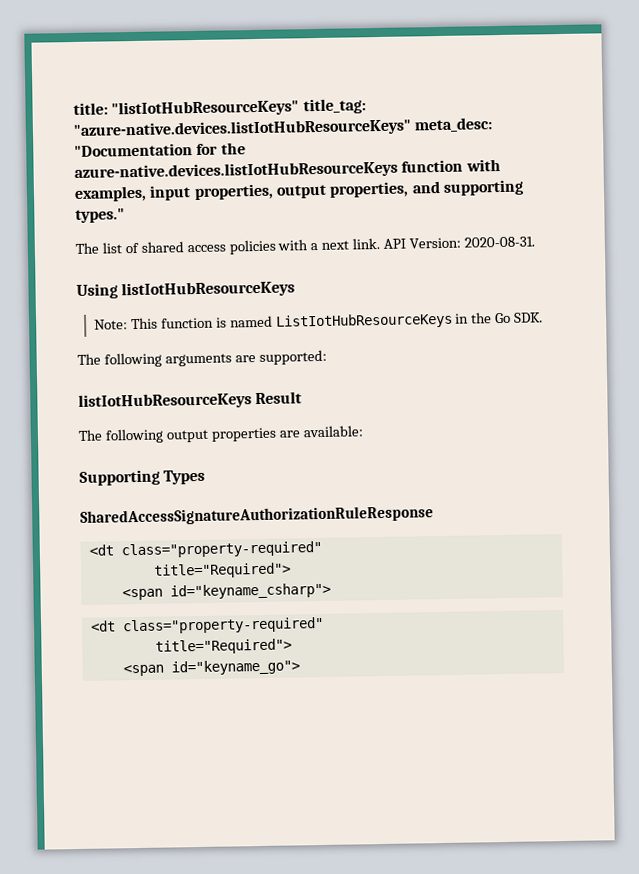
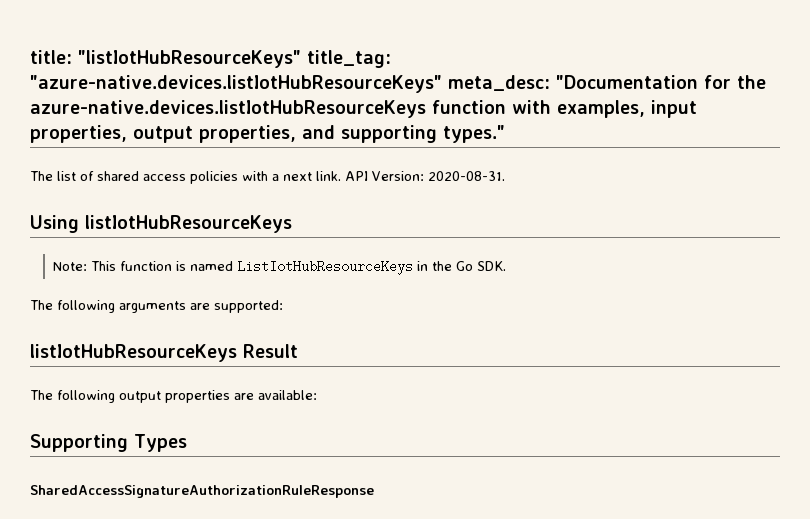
[88,540,322,559] [153,562,291,579] [121,582,331,601] [89,616,324,635] [154,638,292,655] [122,659,300,677] // <dt class="property-required" // title="Required"> // <span id="keyname_csharp"> // <dt class="property-required" // title="Required"> // <span id="keyname_go"> -> (374, 491) none

